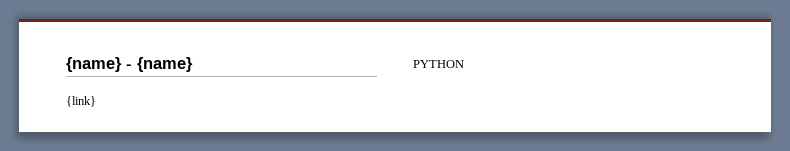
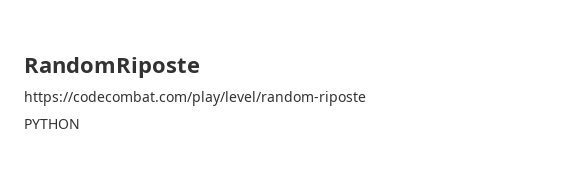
[66,57,193,72] [66,96,96,107] {name} - {name} // {link} -> [24,57,200,78] [24,91,366,106] RandomRiposte // https://codecombat.com/play/level/random-riposte

